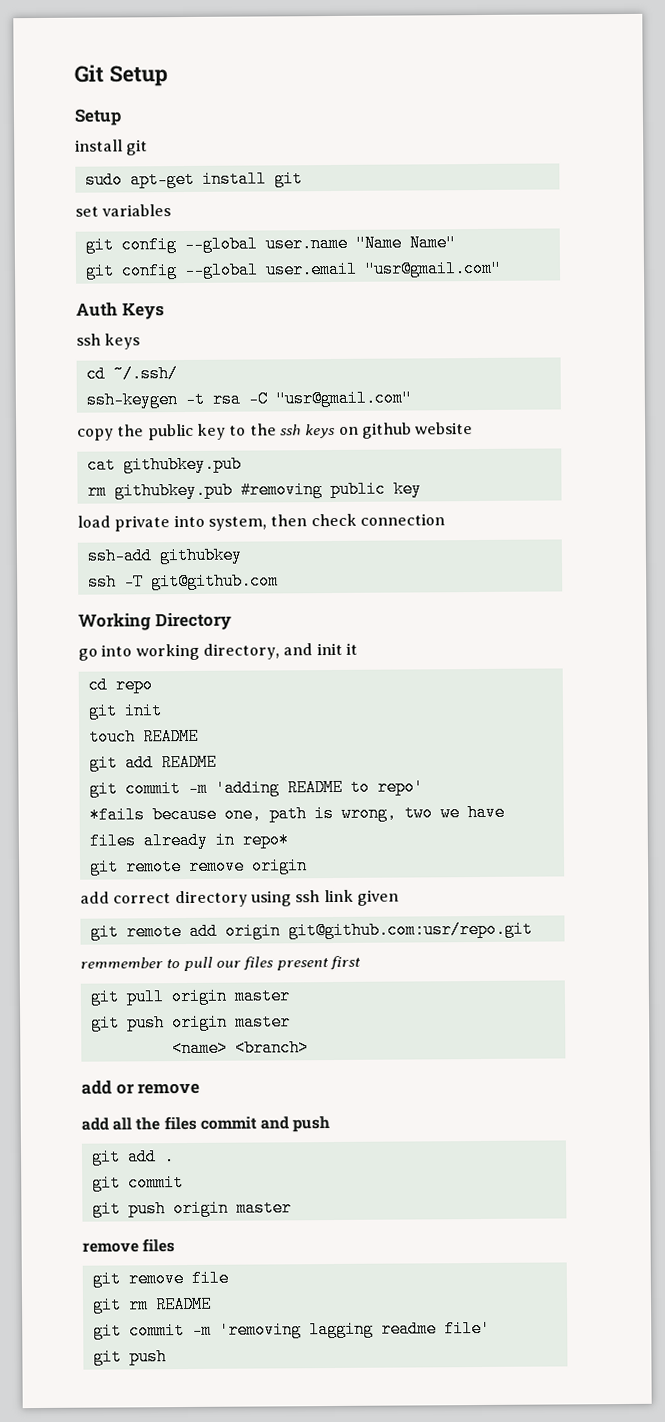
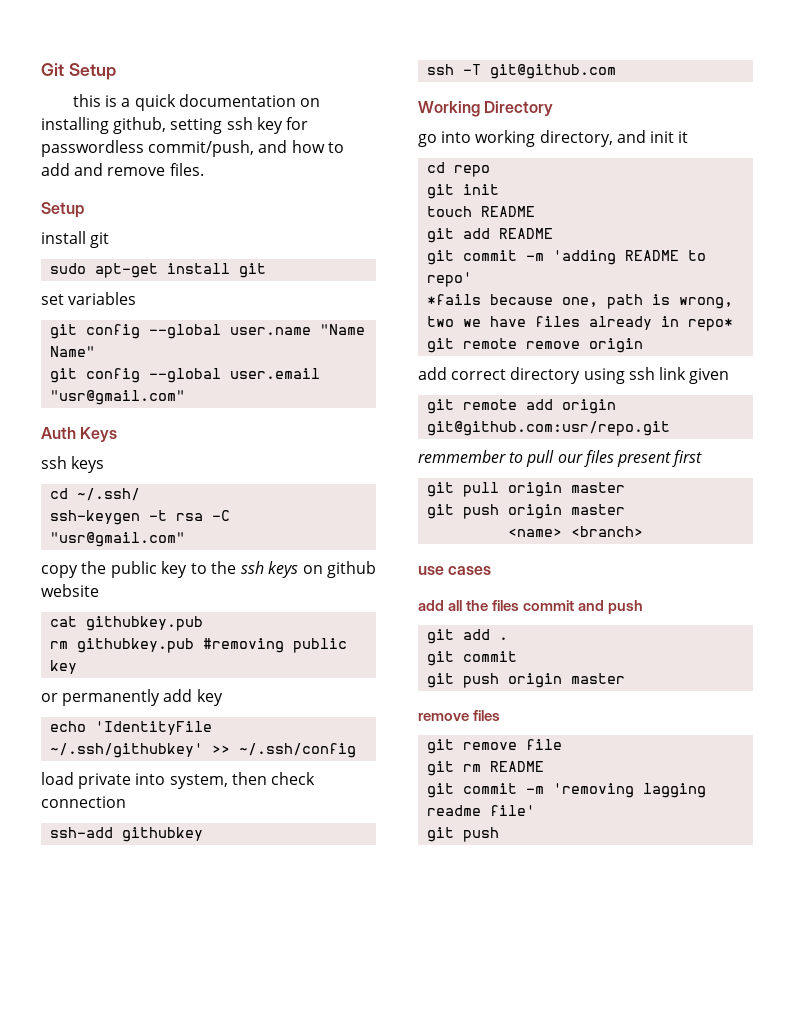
(168, 76) none -> [73,94,320,111] [41,117,308,134] [41,140,344,157] [41,163,204,176] // this is a quick documentation on installing github, setting ssh key for passwordless commit/push, and how to add and remove files.
(422, 489) none -> [41,689,223,706] [50,721,213,735] [50,743,357,758] // or permanently add key // echo 'IdentityFile ~/.ssh/githubkey' >> ~/.ssh/config
[81,1080,201,1095] add or remove -> [418,566,492,575] use cases

